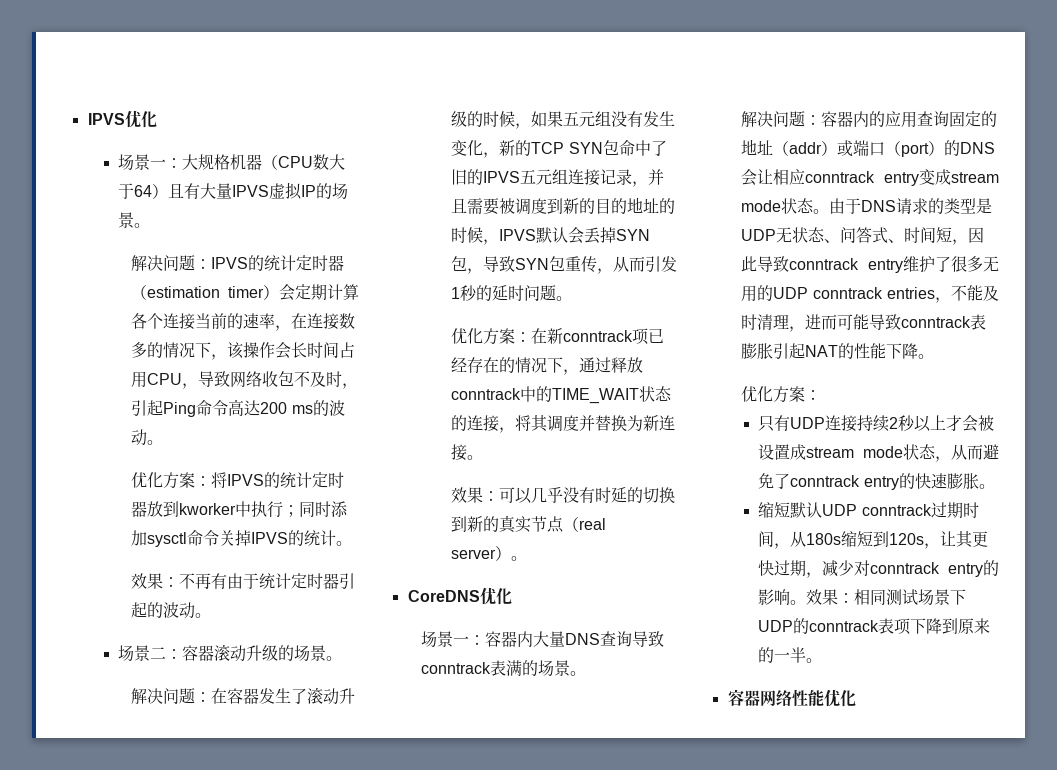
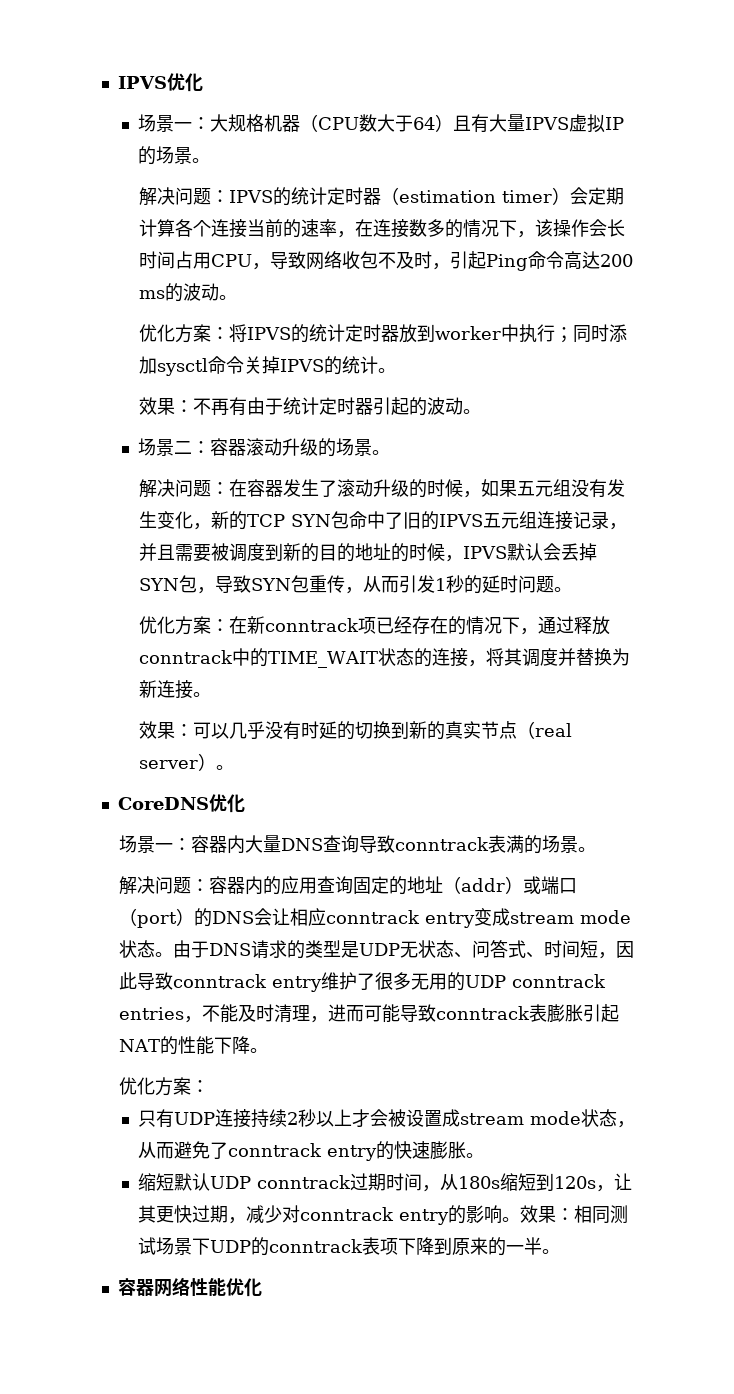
[179,503,237,515] kworker -> [435,326,502,340] worker

